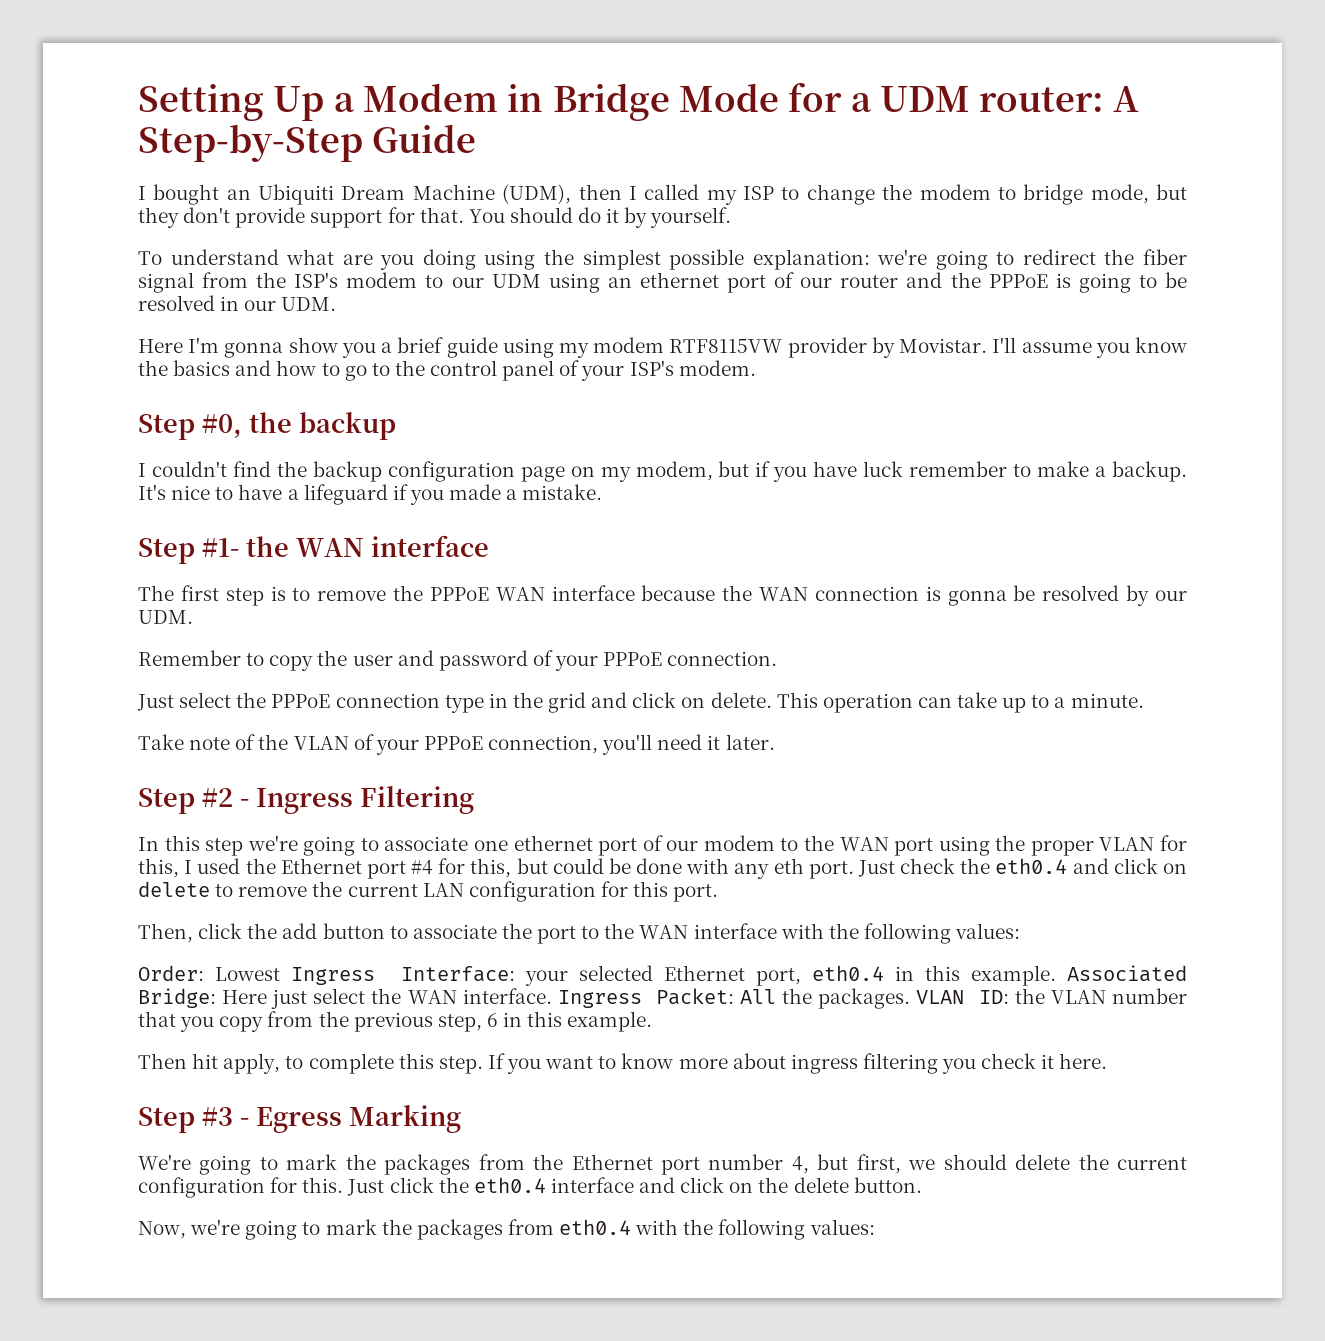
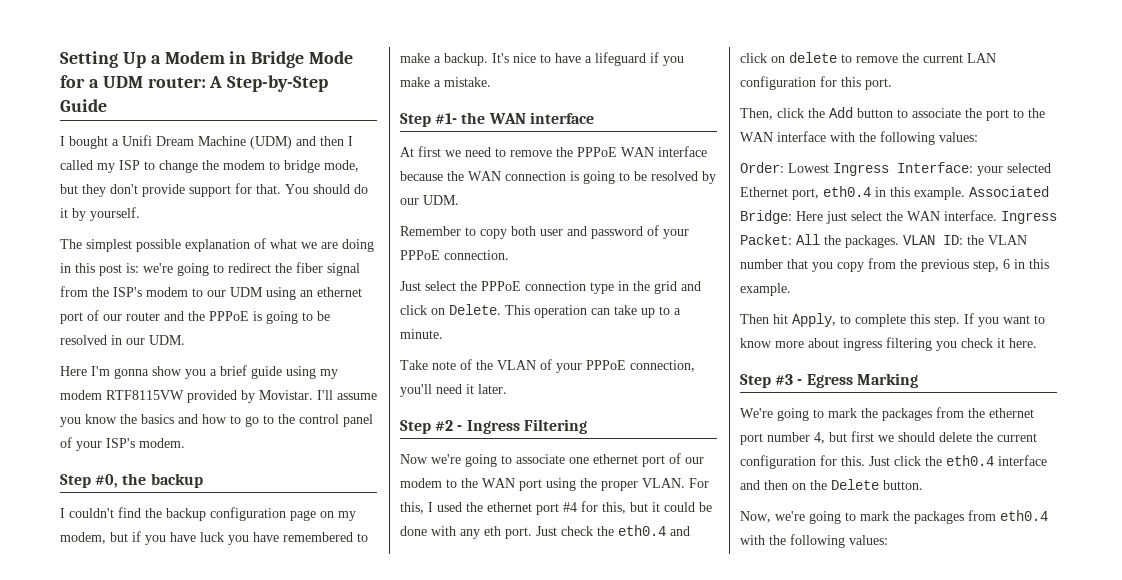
[226,184,572,205] an Ubiquiti Dream Machine (UDM), -> [112,135,316,149] a Unifi Dream Machine (UDM) and
[138,249,870,270] To understand what are you doing using the simplest possible explanation: -> [60,238,374,252] [60,263,139,276] The simplest possible explanation of what we are doing in this post is:
[787,337,867,358] provider -> [187,390,237,403] provided
[909,461,1008,477] remember -> [228,532,353,545] you have remembered
[449,484,502,500] made -> [400,77,430,87] make
[138,585,286,606] The first step is -> [400,146,491,157] At first we need
[947,590,1007,606] gonna -> [583,171,630,184] going to
[317,650,348,666] the -> [511,226,536,236] both
[710,692,772,708] delete. -> [449,304,501,315] Delete.
[138,835,244,856] In this step -> [400,454,428,464] Now
[1099,835,1187,851] VLAN for -> [642,478,709,488] VLAN. For
[280,858,362,874] Ethernet -> [487,502,532,512] ethernet
(548, 866) none -> [652,502,660,512] it
[282,923,318,939] add -> [829,107,853,118] Add
[223,1053,281,1074] apply, -> [792,313,836,327] Apply,
[571,1154,653,1170] Ethernet -> [989,408,1034,418] ethernet
[856,1154,901,1174] first, -> [851,431,874,442] first
[680,1177,725,1193] click -> [764,480,788,490] then
[793,1177,849,1193] delete -> [831,479,879,490] Delete

